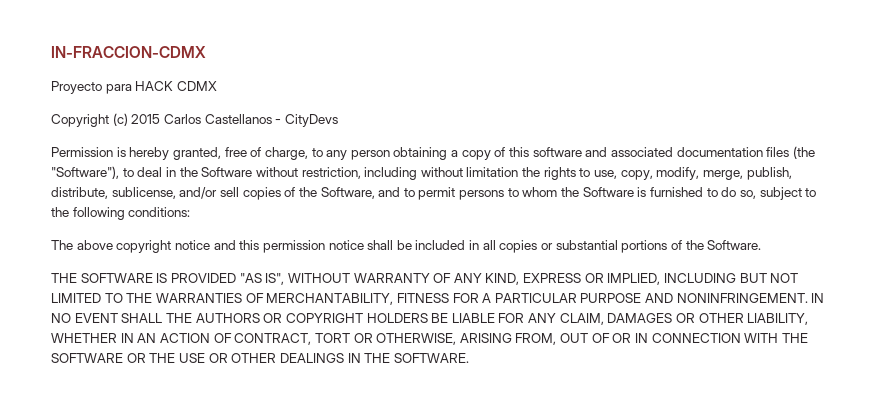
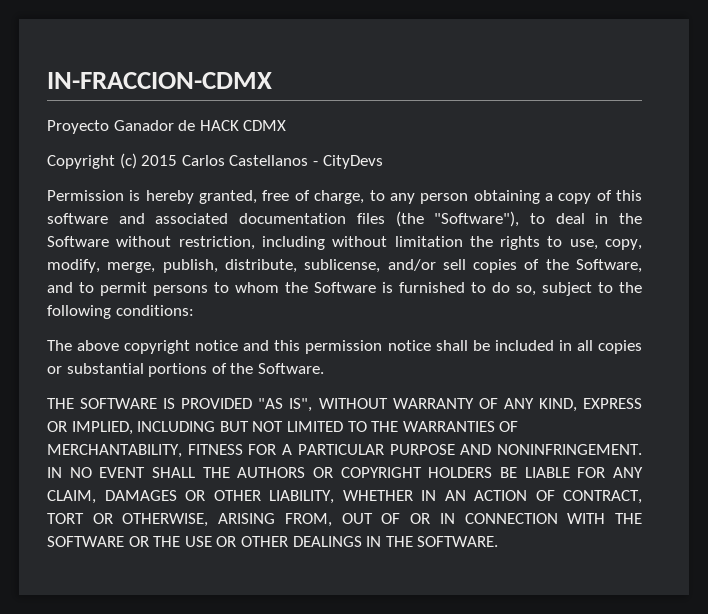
[105,84,132,94] para -> [113,120,196,131] Ganador de

